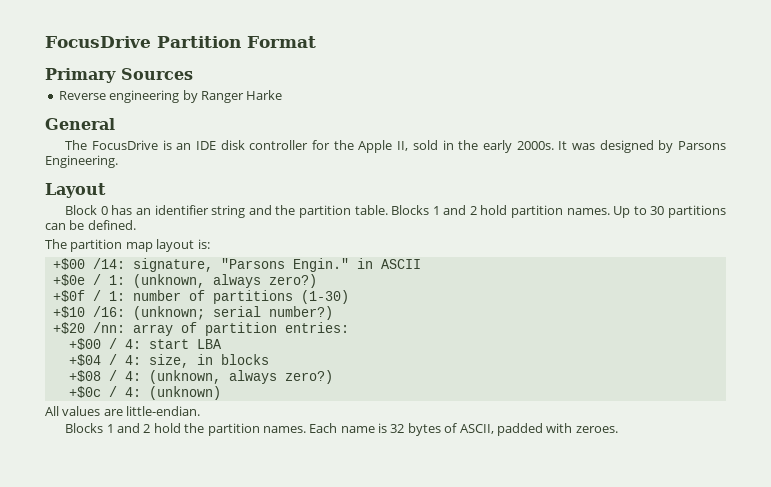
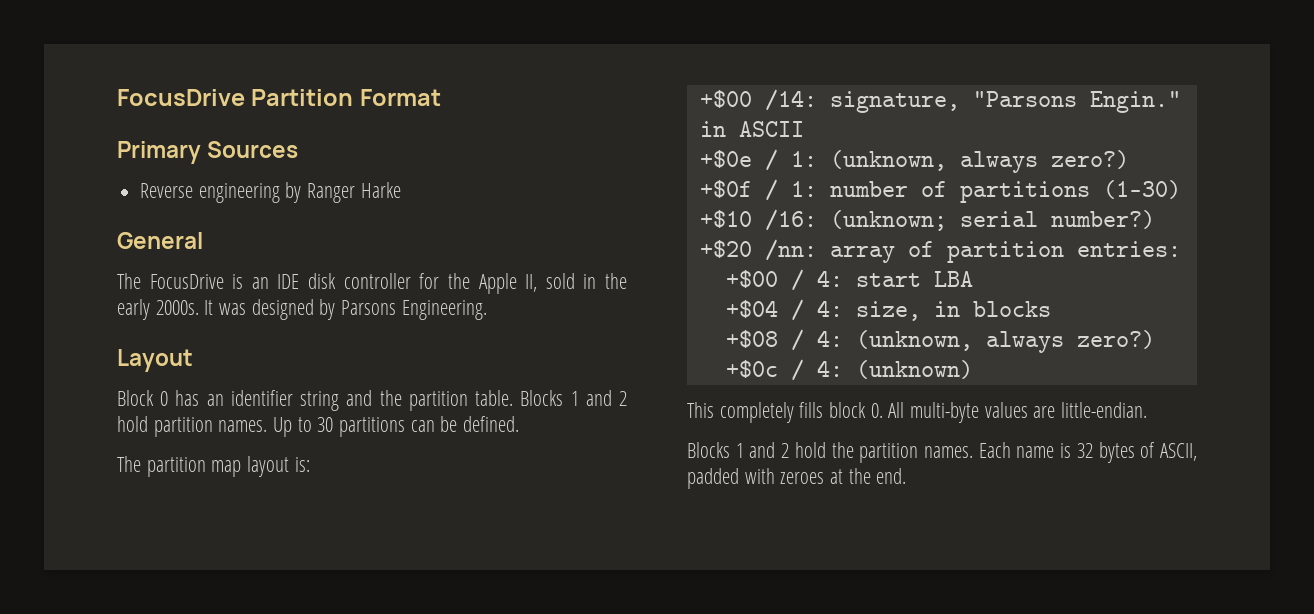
[45,406,59,416] All -> [687,402,980,423] This completely fills block 0. All multi-byte
[575,426,618,433] zeroes. -> [780,468,907,484] zeroes at the end.

